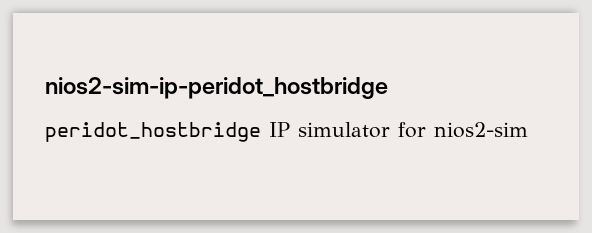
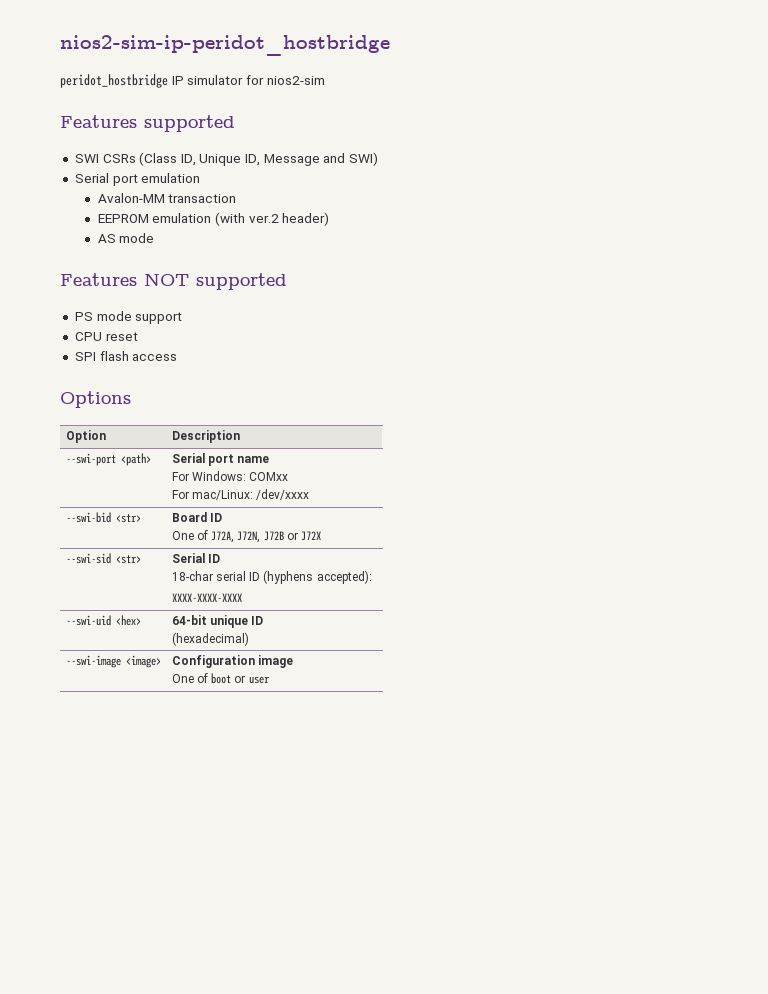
(528, 130) none -> [60,115,235,132] [74,152,379,166] [74,173,201,186] [97,193,237,203] [97,212,330,226] [97,233,155,243] [60,273,287,290] [74,311,183,324] [74,332,138,341] [74,351,178,361] [60,391,131,408] [65,430,106,443] [171,430,240,443] [65,453,151,466] [171,453,270,466] [171,471,289,481] [171,489,310,500] [65,512,141,523] [171,512,222,522] [171,530,322,543] [65,553,141,564] [171,553,220,563] [171,570,372,584] [171,593,242,602] [65,615,141,626] [171,615,264,628] [171,632,249,646] [65,655,161,668] [171,655,293,668] [171,673,270,684] // Features supported // SWI CSRs (Class ID, Unique ID, Message and SWI) // Serial port emulation // Avalon-MM transaction // EEPROM emulation (with ver.2 header) // AS mode // Features NOT supported // PS mode support // CPU reset // SPI flash access // Options // Option | Description // --swi-port <path> | Serial port name // For Windows: COMxx // For mac/Linux: /dev/xxxx // --swi-bid <str> | Board ID // One of J72A, J72N, J72B or J72X // --swi-sid <str> | Serial ID // 18-char serial ID (hyphens accepted): // XXXX-XXXX-XXXX // --swi-uid <hex> | 64-bit unique ID // (hexadecimal) // --swi-image <image> | Configuration image // One of boot or user

